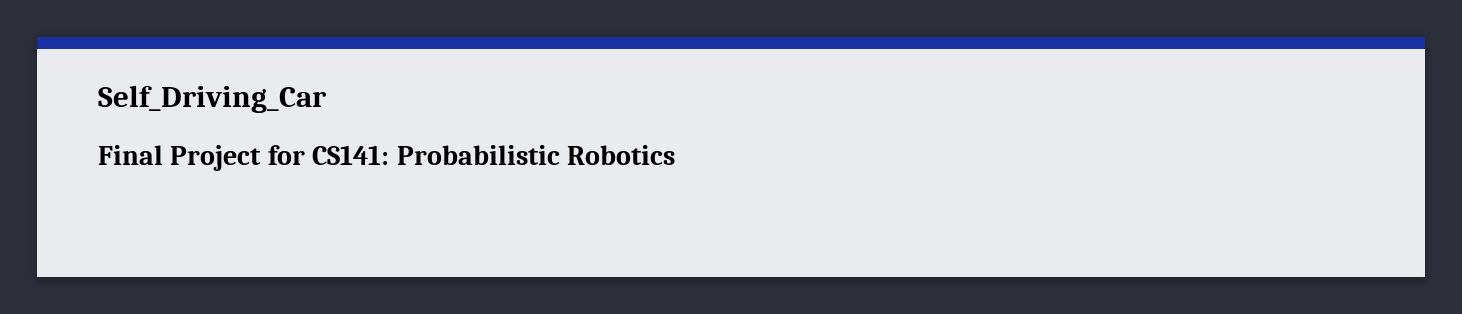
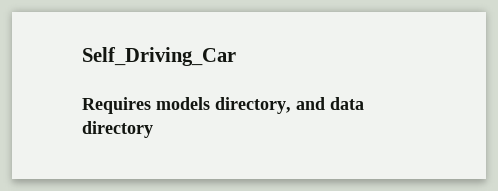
[98,145,676,171] Final Project for CS141: Probabilistic Robotics -> [82,97,364,114] [82,121,153,138] Requires models directory, and data directory

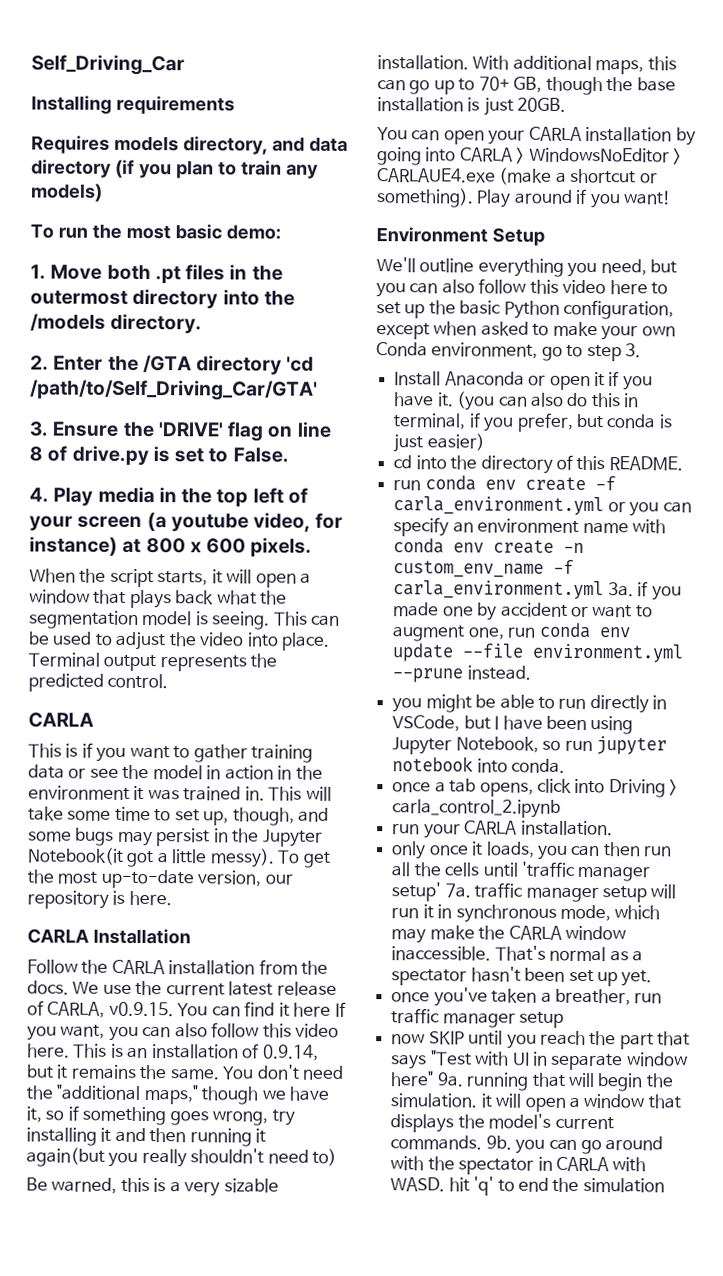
(236, 56) none -> [31,95,235,115] // Installing requirements
(153, 129) none -> [114,159,319,179] [30,183,103,202] [30,223,281,240] [30,264,283,284] [30,288,295,309] [30,313,203,334] [30,355,315,375] [30,379,318,401] [29,421,331,442] [29,445,289,466] [29,486,308,507] [29,512,344,533] [29,536,313,557] [29,568,312,588] [29,589,288,609] [29,610,341,630] [28,631,331,651] [28,652,278,672] [28,673,169,692] [28,712,94,728] [28,742,314,763] [28,764,323,780] [28,785,332,801] [28,806,330,826] [28,827,323,847] [27,847,331,868] [27,869,293,889] [27,890,172,909] [27,928,191,945] [27,959,329,975] [27,980,337,996] [27,1000,346,1018] [27,1022,340,1041] [27,1043,319,1061] [26,1064,345,1080] [26,1084,330,1105] [26,1105,295,1126] [26,1127,267,1147] [26,1147,338,1168] [26,1177,279,1197] [377,55,677,75] [377,76,676,96] [377,97,567,116] [377,126,696,146] [377,147,683,166] [377,167,658,185] [376,188,673,209] [376,227,545,246] [376,257,678,278] [376,278,669,298] [376,299,675,320] [376,321,676,341] [376,342,642,362] [394,371,653,391] [394,391,640,411] [393,412,673,432] [393,433,485,453] [393,454,683,474] [393,475,616,492] [393,496,692,517] [393,517,666,537] [393,538,585,554] [393,559,575,578] [393,580,682,601] [393,602,653,621] [392,622,631,642] [392,643,684,663] [392,665,531,683] [392,694,668,714] [392,715,634,735] [392,736,667,755] [392,756,566,773] [392,778,679,798] [392,799,562,818] [392,820,613,839] [391,841,673,860] [391,861,651,882] [391,882,677,903] [391,904,661,923] [391,925,626,944] [391,945,643,962] [391,966,653,987] [391,987,663,1007] [391,1008,565,1028] [391,1030,691,1050] [391,1050,688,1071] [390,1071,674,1092] [390,1093,681,1112] [390,1113,614,1133] [390,1135,664,1155] [390,1156,647,1175] [390,1176,665,1196] (if you plan to train any models) // To run the most basic demo: // 1. Move both .pt files in the outermost directory into the /models directory. // 2. Enter the /GTA directory 'cd /path/to/Self_Driving_Car/GTA' // 3. Ensure the 'DRIVE' flag on line 8 of drive.py is set to False. // 4. Play media in the top left of your screen (a youtube video, for instance) at 800 x 600 pixels. // When the script starts, it will open a window that plays back what the segmentation model is seeing. This can be used to adjust the video into place. Terminal output represents the predicted control. // CARLA // This is if you want to gather training data or see the model in action in the environment it was trained in. This will take some time to set up, though, and some bugs may persist in the Jupyter Notebook(it got a little messy). To get the most up-to-date version, our repository is here. // CARLA Installation // Follow the CARLA installation from the docs. We use the current latest release of CARLA, v0.9.15. You can find it here If you want, you can also follow this video here. This is an installation of 0.9.14, but it remains the same. You don't need the "additional maps," though we have it, so if something goes wrong, try installing it and then running it again(but you really shouldn't need to) // Be warned, this is a very sizable installation. With additional maps, this can go up to 70+ GB, though the base installation is just 20GB. // You can open your CARLA installation by going into CARLA > WindowsNoEditor > CARLAUE4.exe (make a shortcut or something). Play around if you want! // Environment Setup // We'll outline everything you need, but you can also follow this video here to set up the basic Python configuration, except when asked to make your own Conda environment, go to step 3. // Install Anaconda or open it if you have it. (you can also do this in terminal, if you prefer, but conda is just easier) // cd into the directory of this README. // run conda env create -f carla_environment.yml or you can specify an environment name with conda env create -n custom_env_name -f carla_environment.yml 3a. if you made one by accident or want to augment one, run conda env update --file environment.yml --prune instead. // you might be able to run directly in VSCode, but I have been using Jupyter Notebook, so run jupyter notebook into conda. // once a tab opens, click into Driving > carla_control_2.ipynb // run your CARLA installation. // only once it loads, you can then run all the cells until 'traffic manager setup' 7a. traffic manager setup will run it in synchronous mode, which may make the CARLA window inaccessible. That's normal as a spectator hasn't been set up yet. // once you've taken a breather, run traffic manager setup // now SKIP until you reach the part that says "Test with UI in separate window here" 9a. running that will begin the simulation. it will open a window that displays the model's current commands. 9b. you can go around with the spectator in CARLA with WASD. hit 'q' to end the simulation

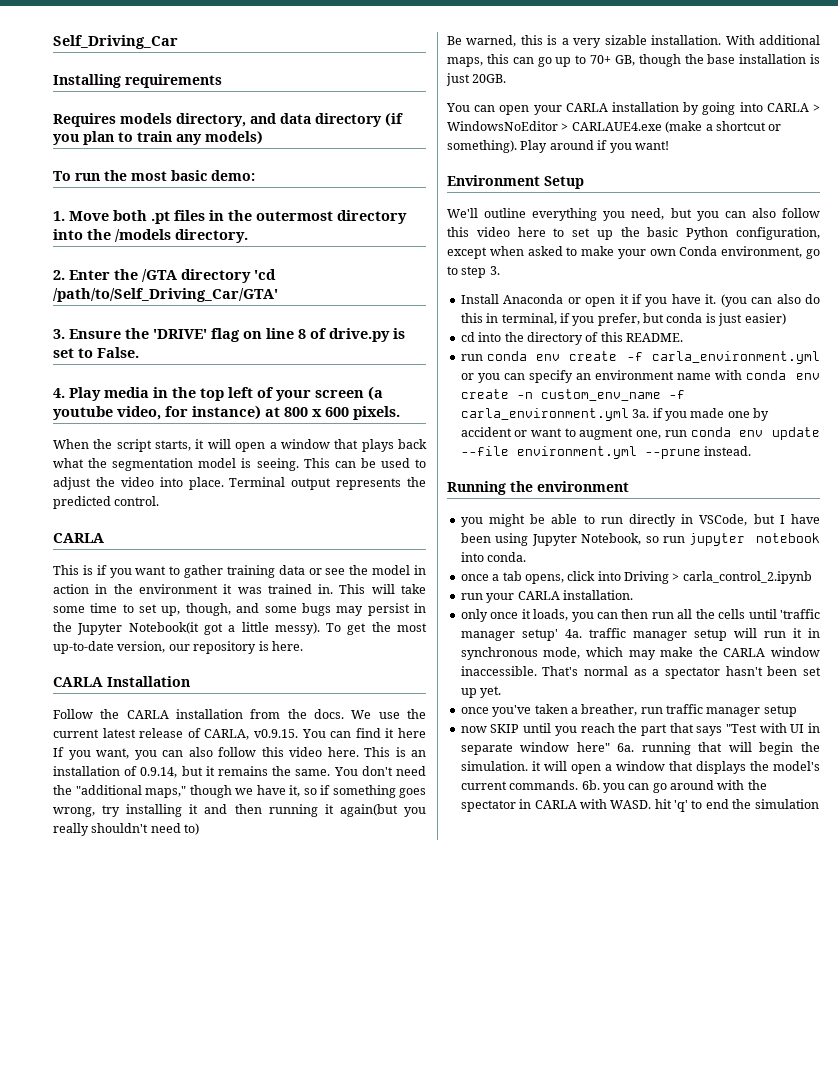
(531, 672) none -> [447,481,629,495] // Running the environment
[444,883,471,898] 7a. -> [564,629,582,638] 4a.
[436,1072,464,1087] 9a. -> [617,743,635,752] 6a.
[485,1135,512,1150] 9b. -> [581,780,600,790] 6b.

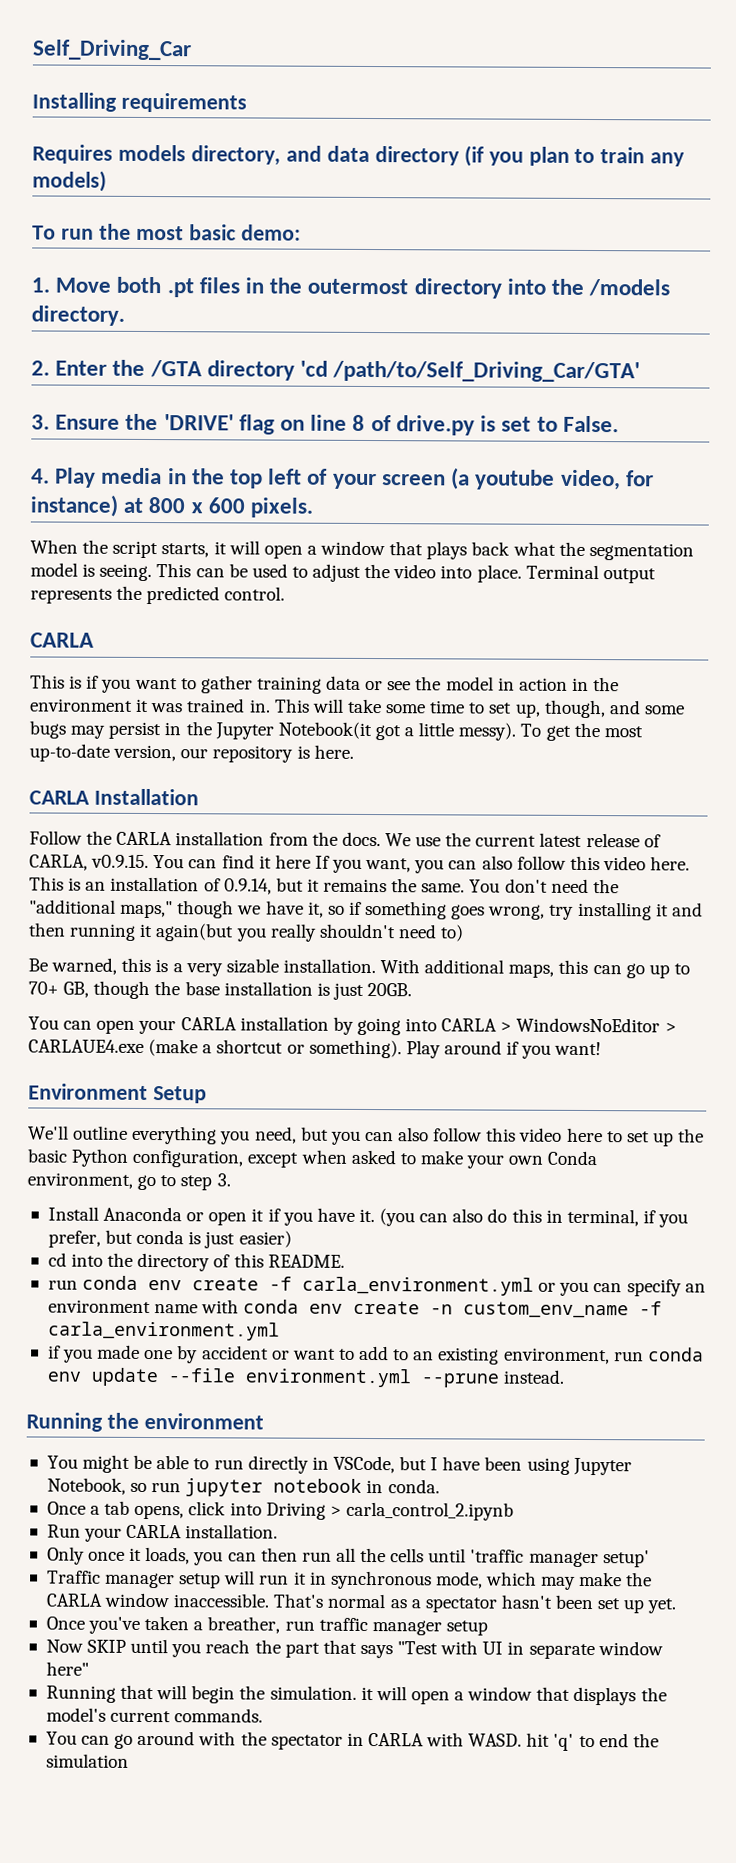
[632,409,650,418] 3a. -> (280, 1331) //
[579,428,662,440] augment one, -> [359,1345,610,1365] add to an existing environment,
[460,517,483,527] you -> [46,1455,78,1469] You
[460,552,484,562] into -> [366,1479,384,1494] in
[460,574,489,581] once -> [46,1501,86,1515] Once
[460,593,483,600] run -> [46,1524,81,1538] Run
[460,609,488,622] only -> [46,1546,85,1565] Only
[564,628,626,638] 4a. traffic -> [46,1570,101,1584] // Traffic
[460,707,489,714] once -> [45,1616,85,1630] Once
[460,726,487,733] now -> [45,1639,83,1653] Now
[617,742,691,755] 6a. running -> [45,1685,116,1703] // Running
[581,780,625,793] 6b. you -> [45,1731,77,1745] // You

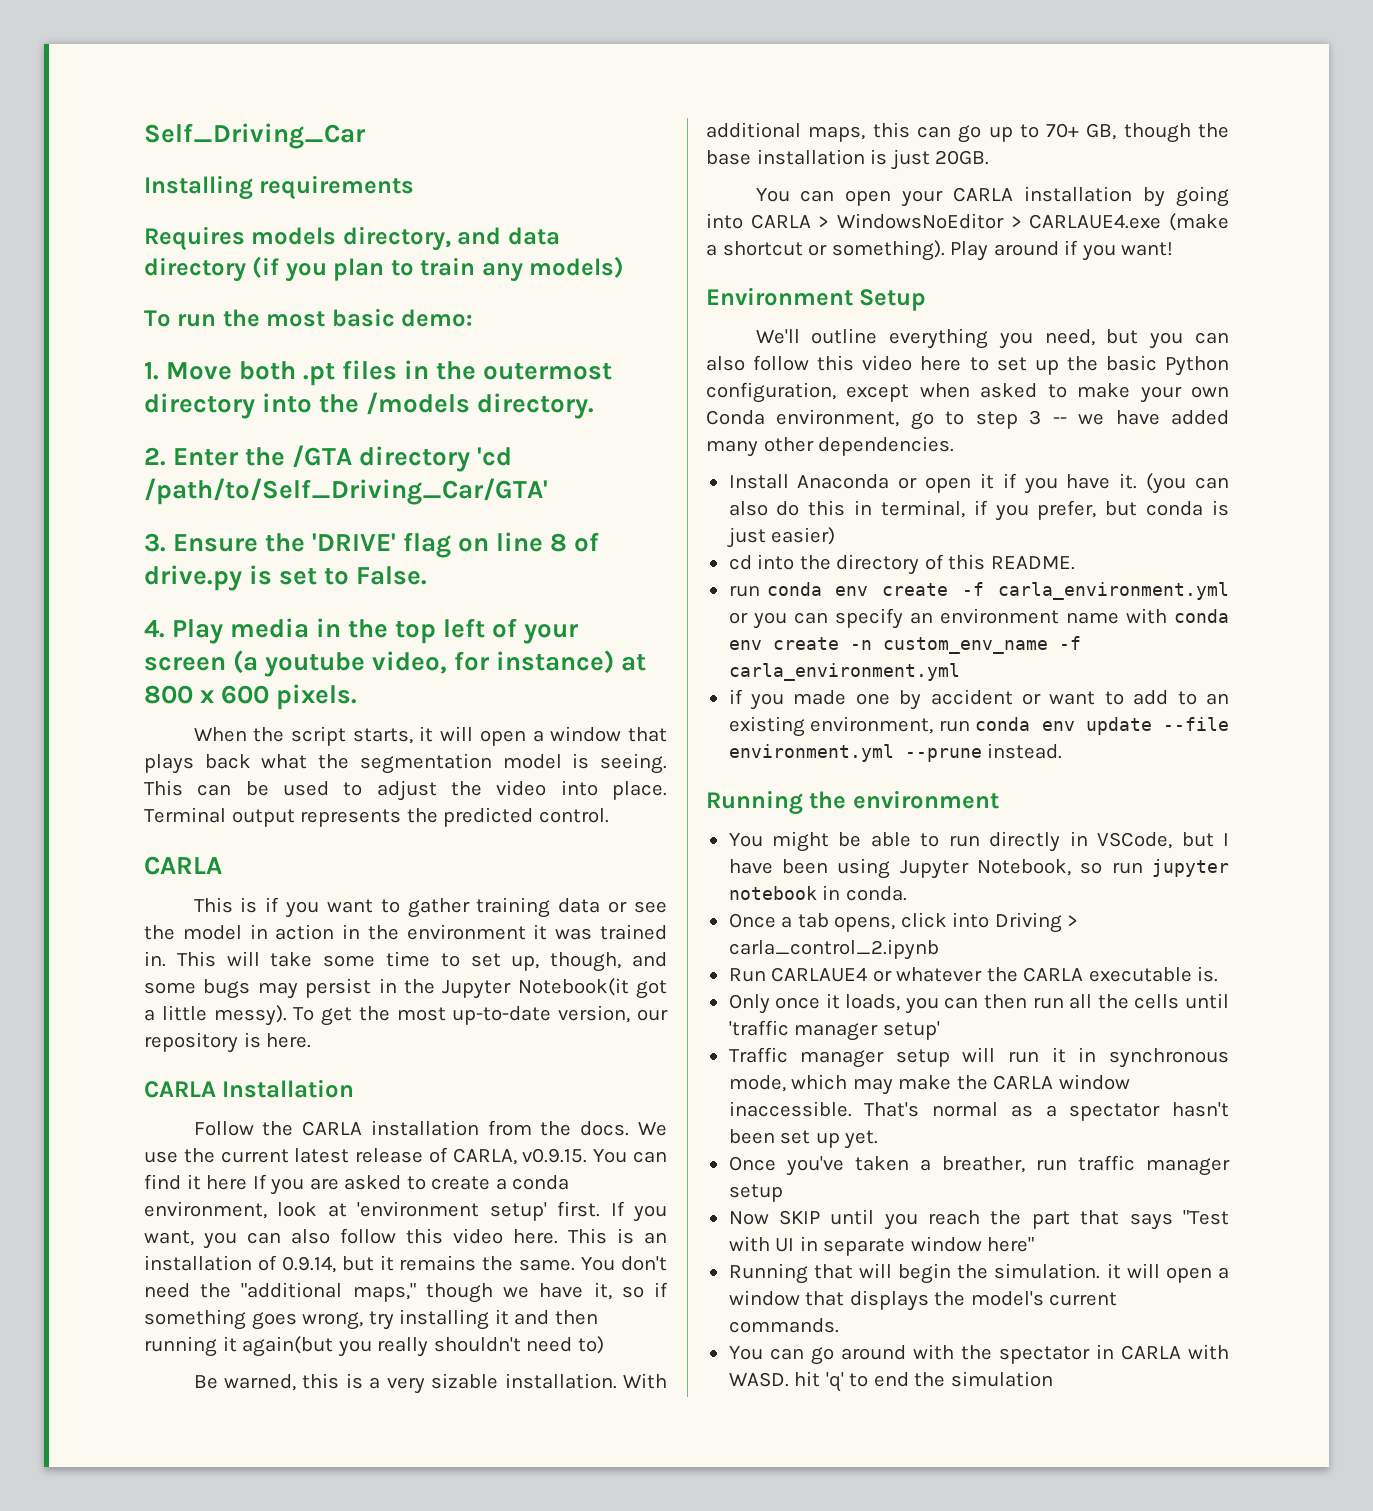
(363, 865) none -> [309,1175,570,1190] [144,1201,667,1222] are asked to create a conda environment, look at 'environment setup' first. If you
[216,1173,231,1187] 3. -> [1029,410,1229,425] [706,436,955,457] 3 -- we have added many other dependencies.
[84,1524,279,1542] your CARLA installation. -> [771,966,1219,982] CARLAUE4 or whatever the CARLA executable is.

